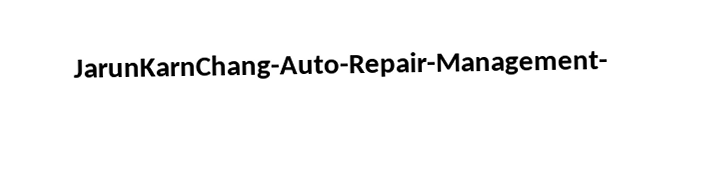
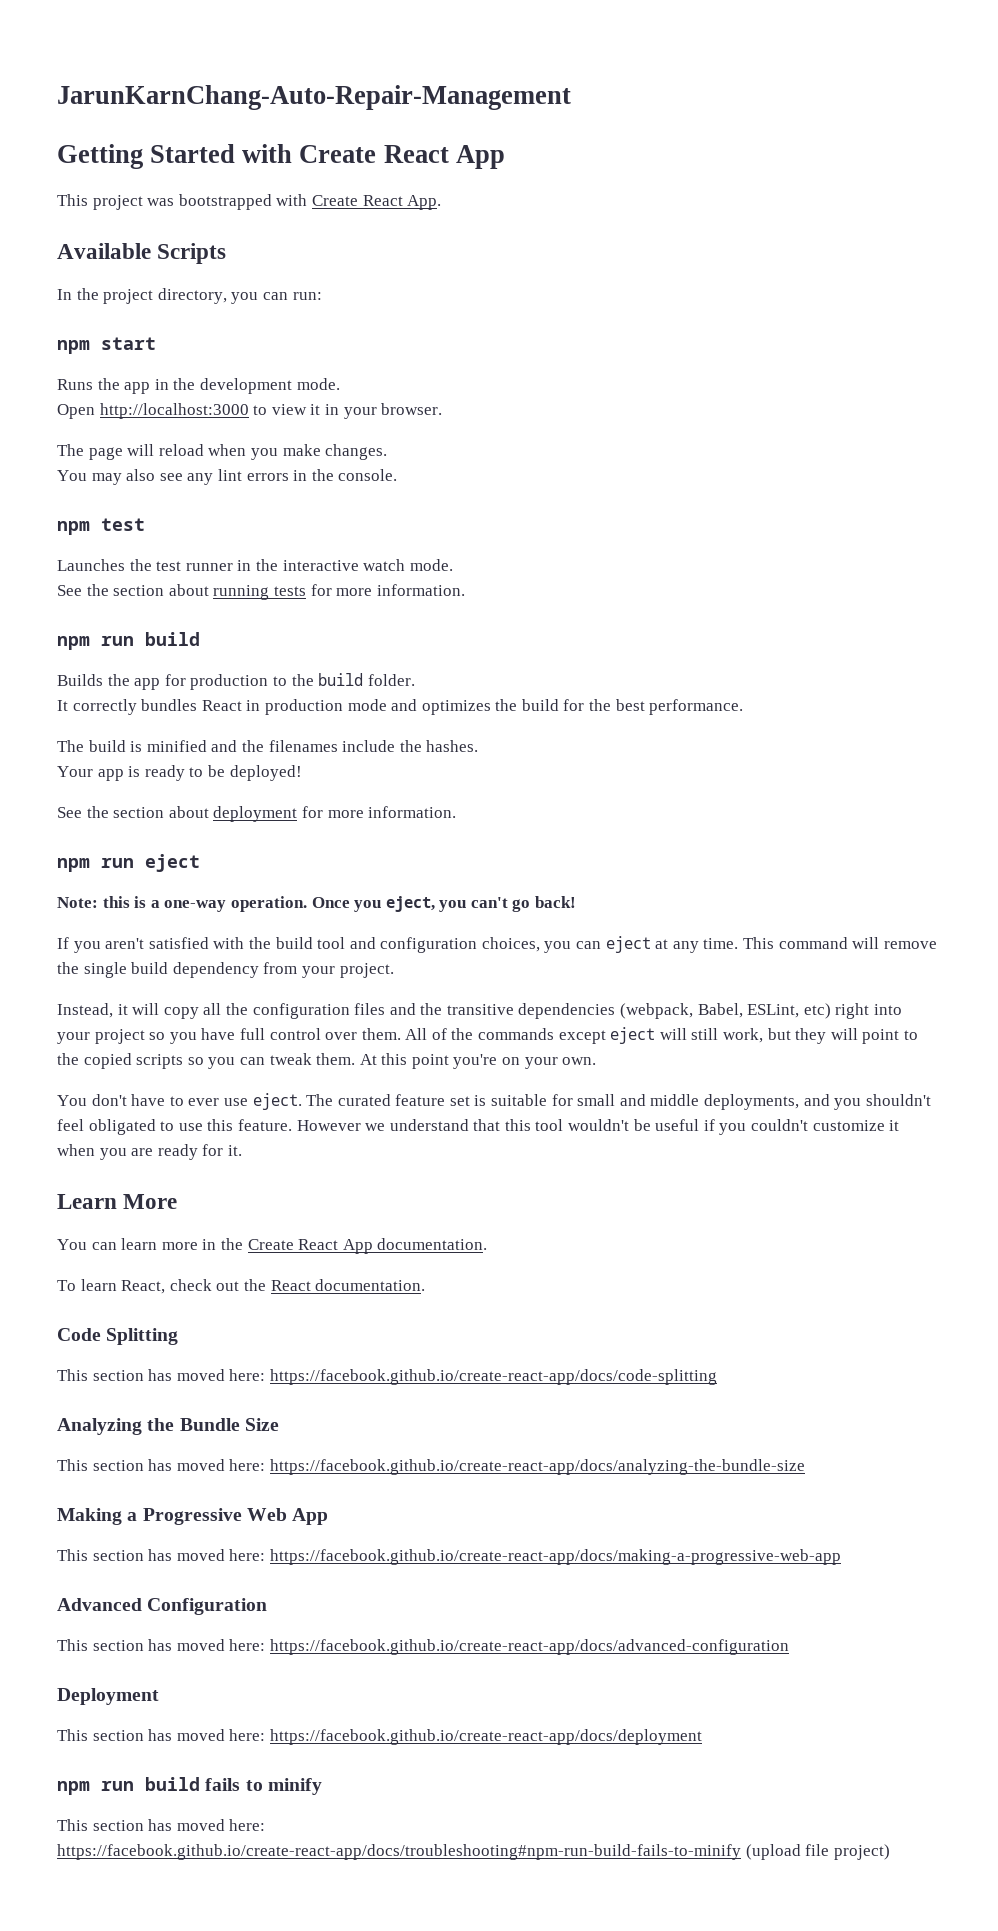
[73,48,608,82] JarunKarnChang-Auto-Repair-Management- -> [57,85,571,110] [57,144,505,169] [57,194,442,210] [57,243,227,264] [57,288,322,304] [57,337,156,354] [57,378,340,394] [57,403,443,419] [57,444,388,460] [57,469,398,485] [57,518,145,535] [57,559,453,571] [57,584,465,600] [57,632,200,650] [57,673,415,690] [57,699,744,715] [57,740,479,752] [57,765,302,781] [57,806,457,822] [57,854,200,872] [57,896,577,912] [57,936,937,953] [57,962,394,978] [57,1003,903,1019] [57,1027,918,1044] [57,1053,597,1069] [57,1093,931,1110] [57,1119,900,1135] [57,1144,242,1160] [57,1194,178,1209] [57,1238,488,1254] [57,1279,426,1294] [57,1328,179,1345] [57,1369,717,1385] [57,1418,279,1435] [57,1459,805,1475] [57,1508,329,1525] [57,1549,841,1565] [57,1598,268,1615] [57,1639,789,1655] [57,1688,159,1705] [57,1729,702,1745] [57,1777,322,1795] [57,1819,266,1831] [57,1844,890,1860] JarunKarnChang-Auto-Repair-Management // Getting Started with Create React App // This project was bootstrapped with Create React App. // Available Scripts // In the project directory, you can run: // npm start // Runs the app in the development mode. // Open http://localhost:3000 to view it in your browser. // The page will reload when you make changes. // You may also see any lint errors in the console. // npm test // Launches the test runner in the interactive watch mode. // See the section about running tests for more information. // npm run build // Builds the app for production to the build folder. // It correctly bundles React in production mode and optimizes the build for the best performance. // The build is minified and the filenames include the hashes. // Your app is ready to be deployed! // See the section about deployment for more information. // npm run eject // Note: this is a one-way operation. Once you eject, you can't go back! // If you aren't satisfied with the build tool and configuration choices, you can eject at any time. This command will remove the single build dependency from your project. // Instead, it will copy all the configuration files and the transitive dependencies (webpack, Babel, ESLint, etc) right into your project so you have full control over them. All of the commands except eject will still work, but they will point to the copied scripts so you can tweak them. At this point you're on your own. // You don't have to ever use eject. The curated feature set is suitable for small and middle deployments, and you shouldn't feel obligated to use this feature. However we understand that this tool wouldn't be useful if you couldn't customize it when you are ready for it. // Learn More // You can learn more in the Create React App documentation. // To learn React, check out the React documentation. // Code Splitting // This section has moved here: https://facebook.github.io/create-react-app/docs/code-splitting // Analyzing the Bundle Size // This section has moved here: https://facebook.github.io/create-react-app/docs/analyzing-the-bundle-size // Making a Progressive Web App // This section has moved here: https://facebook.github.io/create-react-app/docs/making-a-progressive-web-app // Advanced Configuration // This section has moved here: https://facebook.github.io/create-react-app/docs/advanced-configuration // Deployment // This section has moved here: https://facebook.github.io/create-react-app/docs/deployment // npm run build fails to minify // This section has moved here: https://facebook.github.io/create-react-app/docs/troubleshooting#npm-run-build-fails-to-minify (upload file project)

